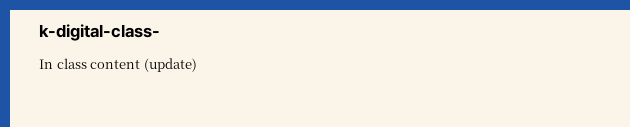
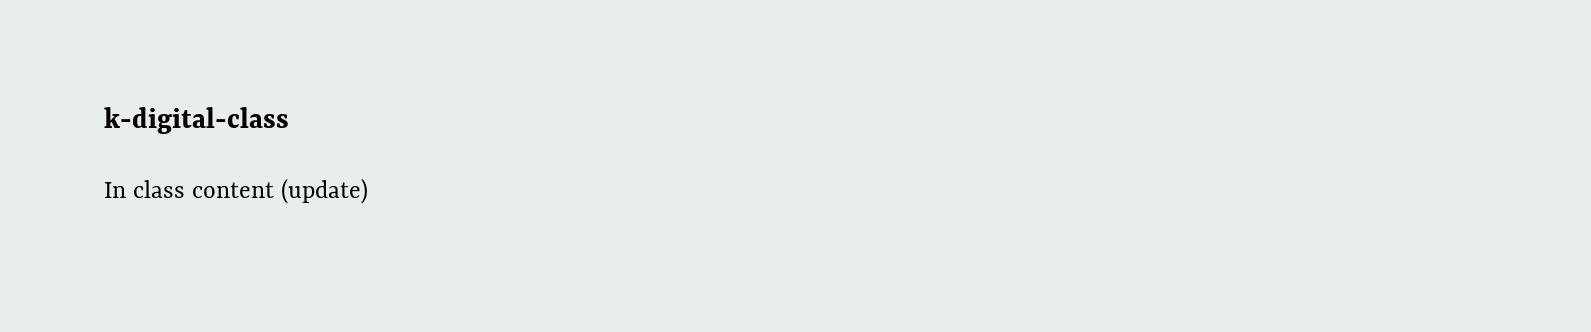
[39,24,160,41] k-digital-class- -> [104,107,289,134] k-digital-class

